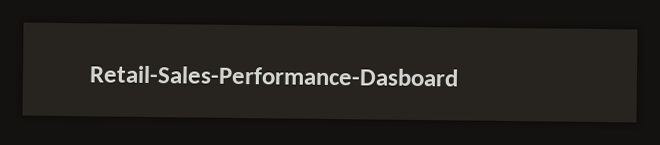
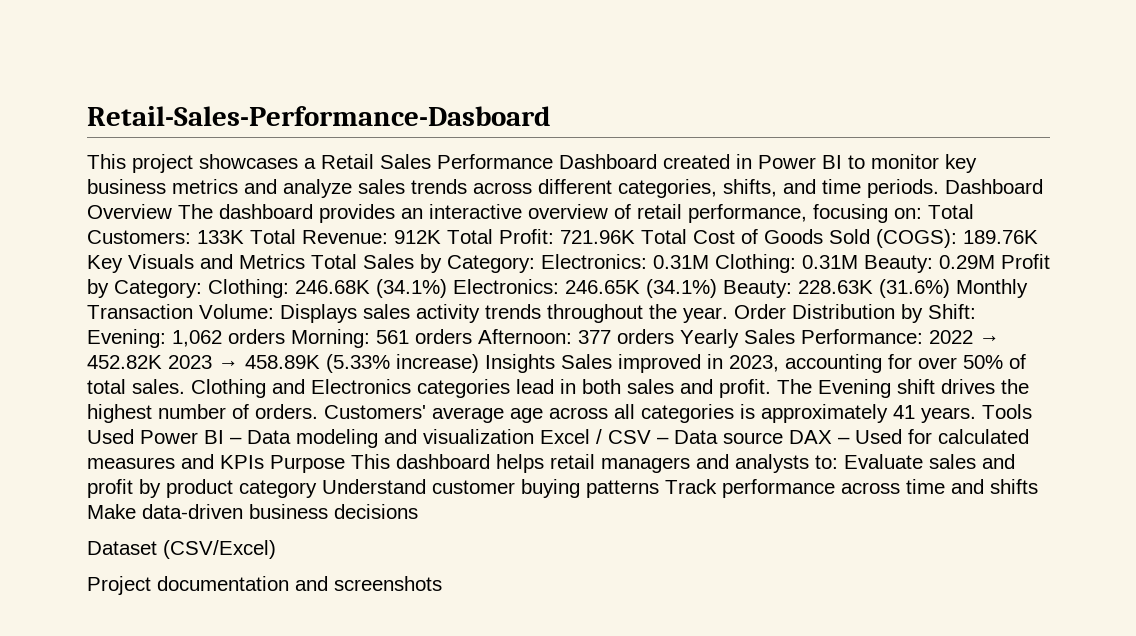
(459, 76) none -> [87,154,977,173] [87,179,1043,198] [87,204,974,223] [87,229,1038,248] [87,254,1050,273] [87,279,1028,298] [87,304,976,323] [87,329,1000,348] [87,354,1026,373] [87,379,1029,398] [87,404,1032,423] [87,429,1029,448] [87,454,1015,473] [87,479,1038,498] [87,504,418,519] [87,540,276,559] [87,576,442,595] // This project showcases a Retail Sales Performance Dashboard created in Power BI to monitor key business metrics and analyze sales trends across different categories, shifts, and time periods. Dashboard Overview The dashboard provides an interactive overview of retail performance, focusing on: Total Customers: 133K Total Revenue: 912K Total Profit: 721.96K Total Cost of Goods Sold (COGS): 189.76K Key Visuals and Metrics Total Sales by Category: Electronics: 0.31M Clothing: 0.31M Beauty: 0.29M Profit by Category: Clothing: 246.68K (34.1%) Electronics: 246.65K (34.1%) Beauty: 228.63K (31.6%) Monthly Transaction Volume: Displays sales activity trends throughout the year. Order Distribution by Shift: Evening: 1,062 orders Morning: 561 orders Afternoon: 377 orders Yearly Sales Performance: 2022 → 452.82K 2023 → 458.89K (5.33% increase) Insights Sales improved in 2023, accounting for over 50% of total sales. Clothing and Electronics categories lead in both sales and profit. The Evening shift drives the highest number of orders. Customers' average age across all categories is approximately 41 years. Tools Used Power BI – Data modeling and visualization Excel / CSV – Data source DAX – Used for calculated measures and KPIs Purpose This dashboard helps retail managers and analysts to: Evaluate sales and profit by product category Understand customer buying patterns Track performance across time and shifts Make data-driven business decisions // Dataset (CSV/Excel) // Project documentation and screenshots

